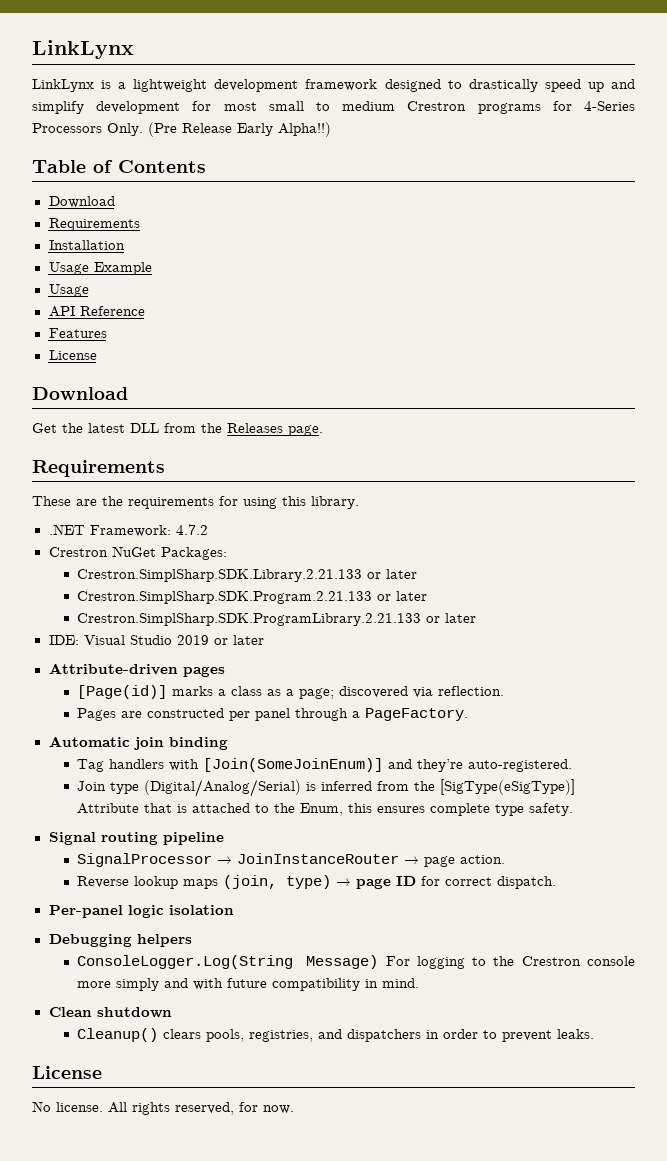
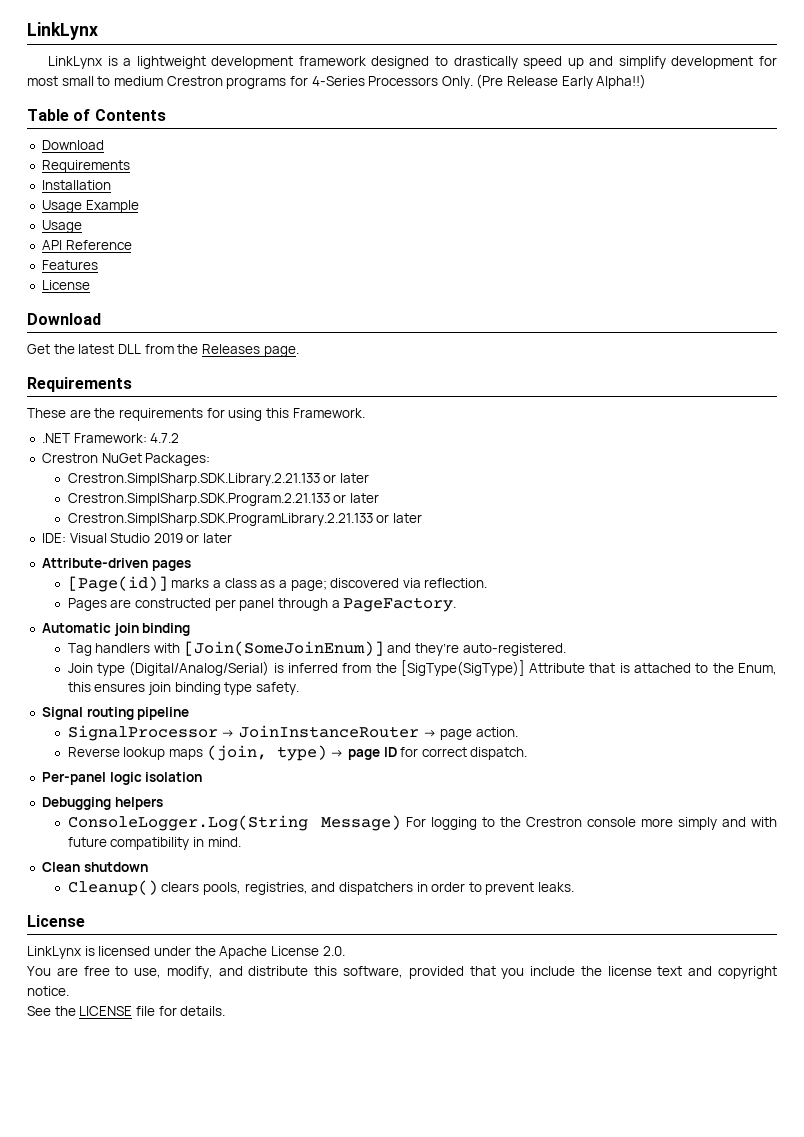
[311,496,359,509] library. -> [292,408,365,418] Framework.
[440,779,576,795] [SigType(eSigType)] -> [400,660,525,676] [SigType(SigType)]
[430,803,491,816] complete -> [147,682,221,695] join binding
[32,1101,294,1115] No license. All rights reserved, for now. -> [27,946,345,959] [27,966,778,979] [27,986,69,996] [27,1006,226,1016] LinkLynx is licensed under the Apache License 2.0. // You are free to use, modify, and distribute this software, provided that you include the license text and copyright notice. // See the LICENSE file for details.

